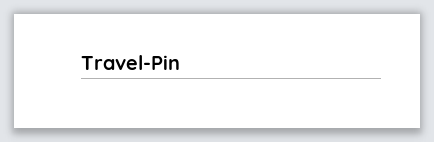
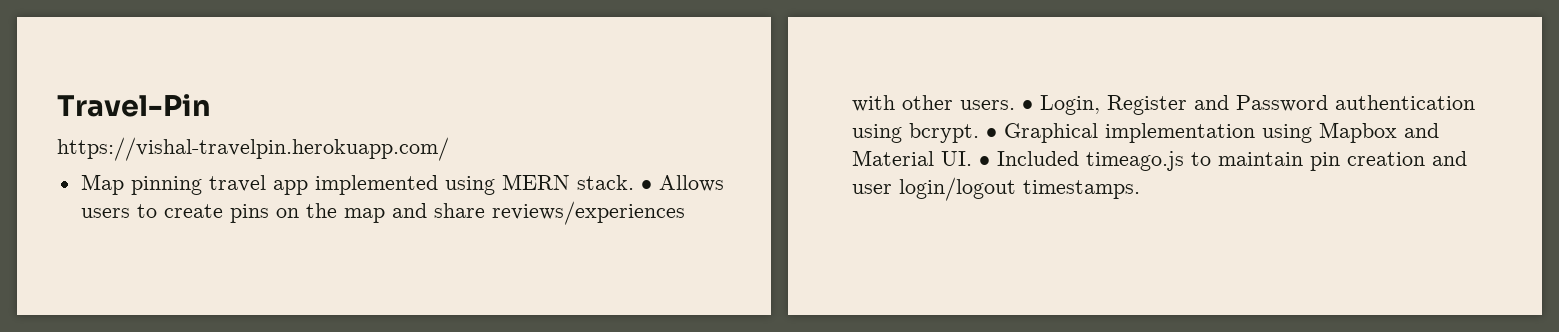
(180, 62) none -> [57,137,449,161] [80,174,724,195] [80,201,685,225] [851,95,1475,115] [851,122,1439,143] [851,150,1467,171] [851,177,1140,201] // https://vishal-travelpin.herokuapp.com/ // Map pinning travel app implemented using MERN stack. • Allows users to create pins on the map and share reviews/experiences with other users. • Login, Register and Password authentication using bcrypt. • Graphical implementation using Mapbox and Material UI. • Included timeago.js to maintain pin creation and user login/logout timestamps.

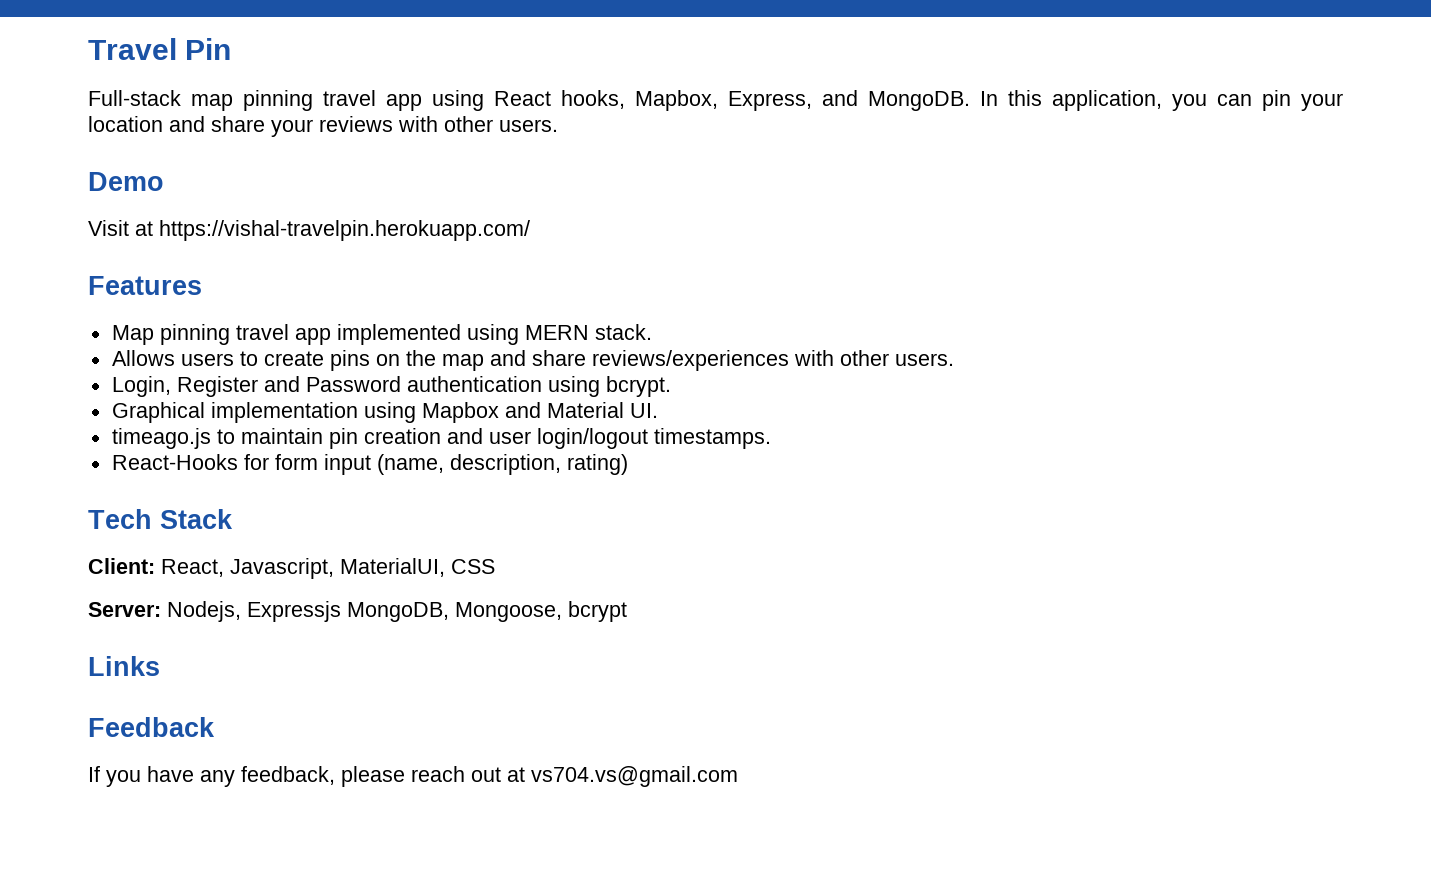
[57,94,211,117] Travel-Pin // -> [88,38,232,60] [88,90,1343,111] [88,116,558,137] [88,172,164,191] [88,220,153,236] Travel Pin // Full-stack map pinning travel app using React hooks, Mapbox, Express, and MongoDB. In this application, you can pin your location and share your reviews with other users. // Demo // Visit at
(449, 149) none -> [88,276,202,295] // Features
[640,180,652,190] • -> (652, 332) //
[1021,100,1033,110] • -> (954, 359) //
[985,128,997,138] • -> (671, 386) //
[978,151,1079,166] • Included -> (658, 410) //
(1140, 189) none -> [111,454,628,475] [88,509,233,529] [88,558,495,579] [88,601,627,622] [88,656,160,676] [88,717,215,737] [88,766,738,787] // React-Hooks for form input (name, description, rating) // Tech Stack // Client: React, Javascript, MaterialUI, CSS // Server: Nodejs, Expressjs MongoDB, Mongoose, bcrypt // Links // Feedback // If you have any feedback, please reach out at vs704.vs@gmail.com

